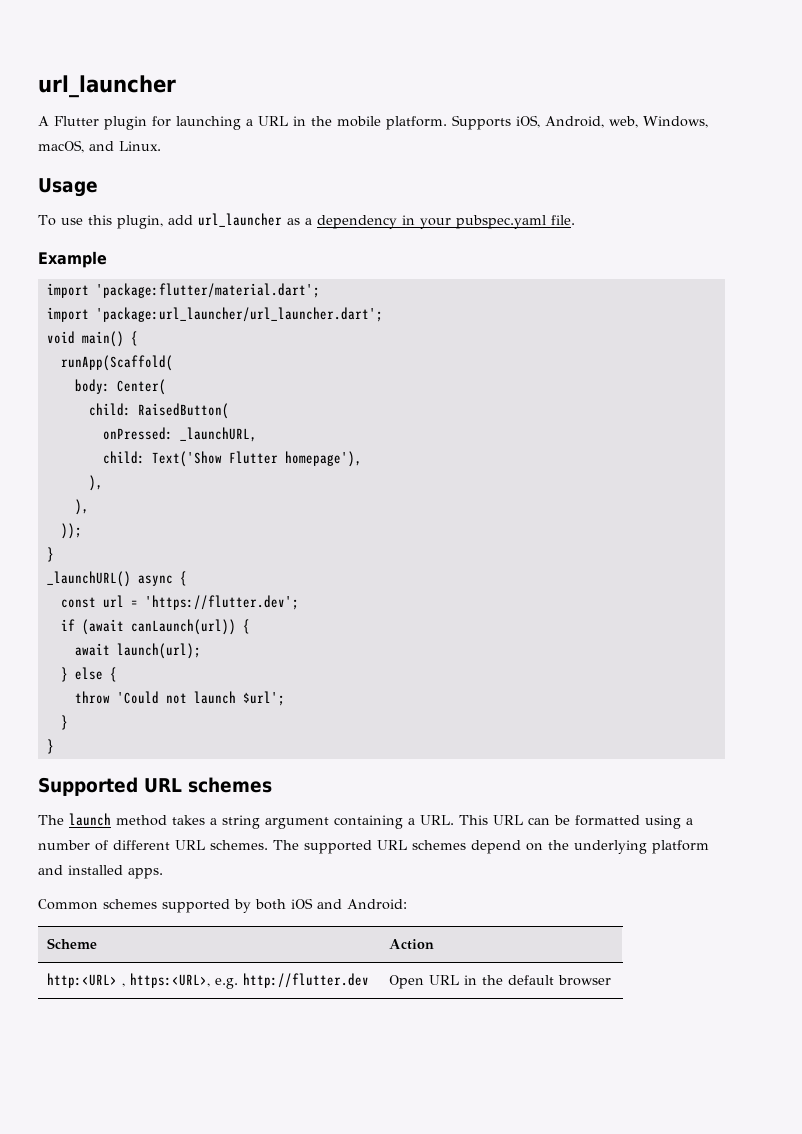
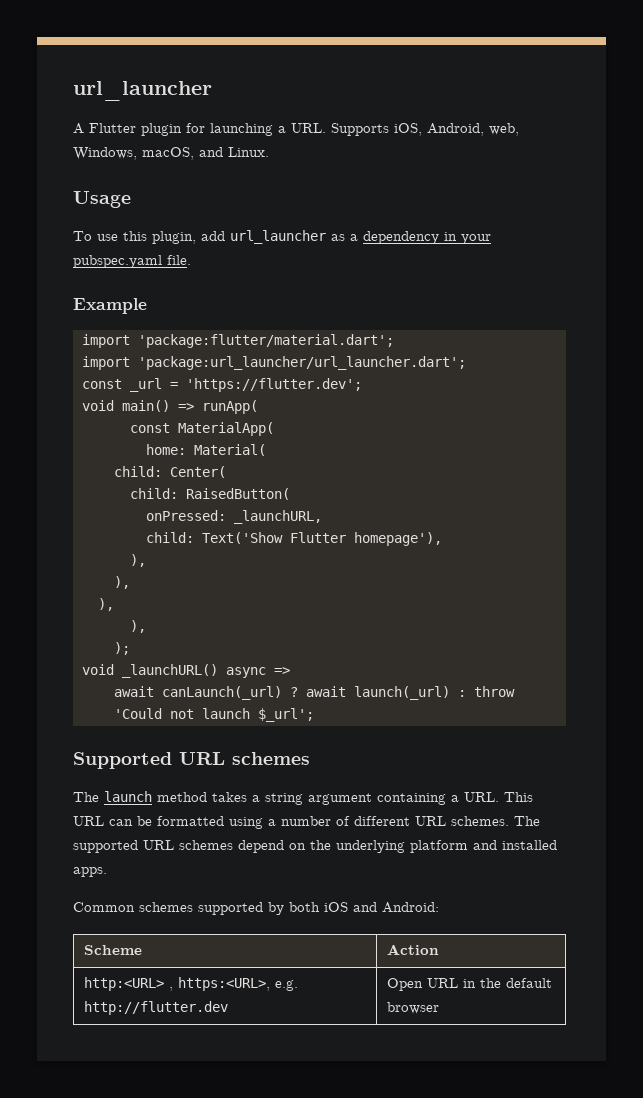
[258,116,447,130] URL in the mobile platform. -> [291,123,326,133] URL.
[46,331,138,347] [60,355,173,371] [74,379,110,394] void main() { // runApp(Scaffold( // body: -> [82,378,362,392] [82,400,258,414] [130,422,274,436] [146,444,266,456] [114,466,162,477] const _url = 'https://flutter.dev'; // void main() => runApp( // const MaterialApp( // home: Material( // child:
[60,523,82,539] [46,547,54,562] [46,571,187,587] [60,595,299,610] [60,619,250,635] [74,643,201,659] [60,667,117,682] )); // } // _launchURL() async { // const url = 'https://flutter.dev'; // if (await canLaunch(url)) { // await launch(url); // } else { // -> [98,598,114,611] [130,620,146,633] [114,642,130,655] [82,664,290,678] [114,686,466,700] ), // ), // ); // void _launchURL() async => // await canLaunch(_url) ? await launch(_url) :
[242,691,285,706] [60,715,68,730] [46,739,54,754] $url'; // } // } -> [258,708,314,722] $_url';

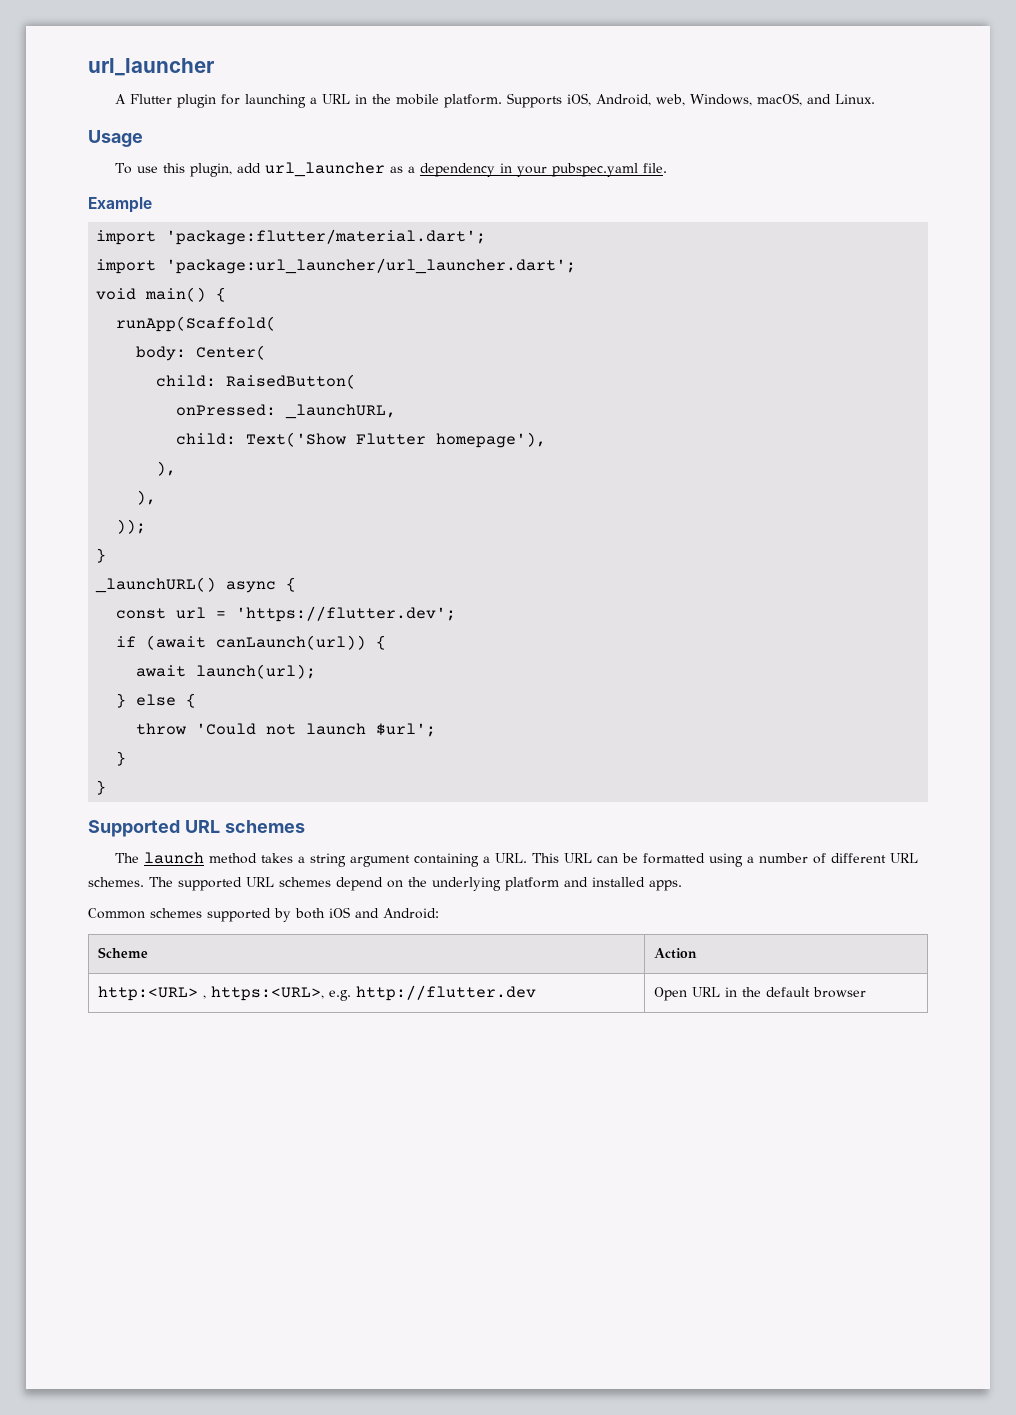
[291,123,326,133] URL. -> [322,94,503,108] URL in the mobile platform.
[82,378,362,392] [82,400,258,414] [130,422,274,436] [146,444,266,456] [114,466,162,477] const _url = 'https://flutter.dev'; // void main() => runApp( // const MaterialApp( // home: Material( // child: -> [96,287,227,302] [116,316,277,332] [136,346,187,361] void main() { // runApp(Scaffold( // body:
[98,598,114,611] [130,620,146,633] [114,642,130,655] [82,664,290,678] [114,686,466,700] ), // ), // ); // void _launchURL() async => // await canLaunch(_url) ? await launch(_url) : -> [116,519,147,534] [96,548,107,563] [95,577,297,593] [116,606,457,622] [116,635,387,650] [136,664,317,679] [116,693,197,708] )); // } // _launchURL() async { // const url = 'https://flutter.dev'; // if (await canLaunch(url)) { // await launch(url); // } else { //
[258,708,314,722] $_url'; -> [376,723,437,737] [116,751,127,766] [96,780,107,795] $url'; // } // }

